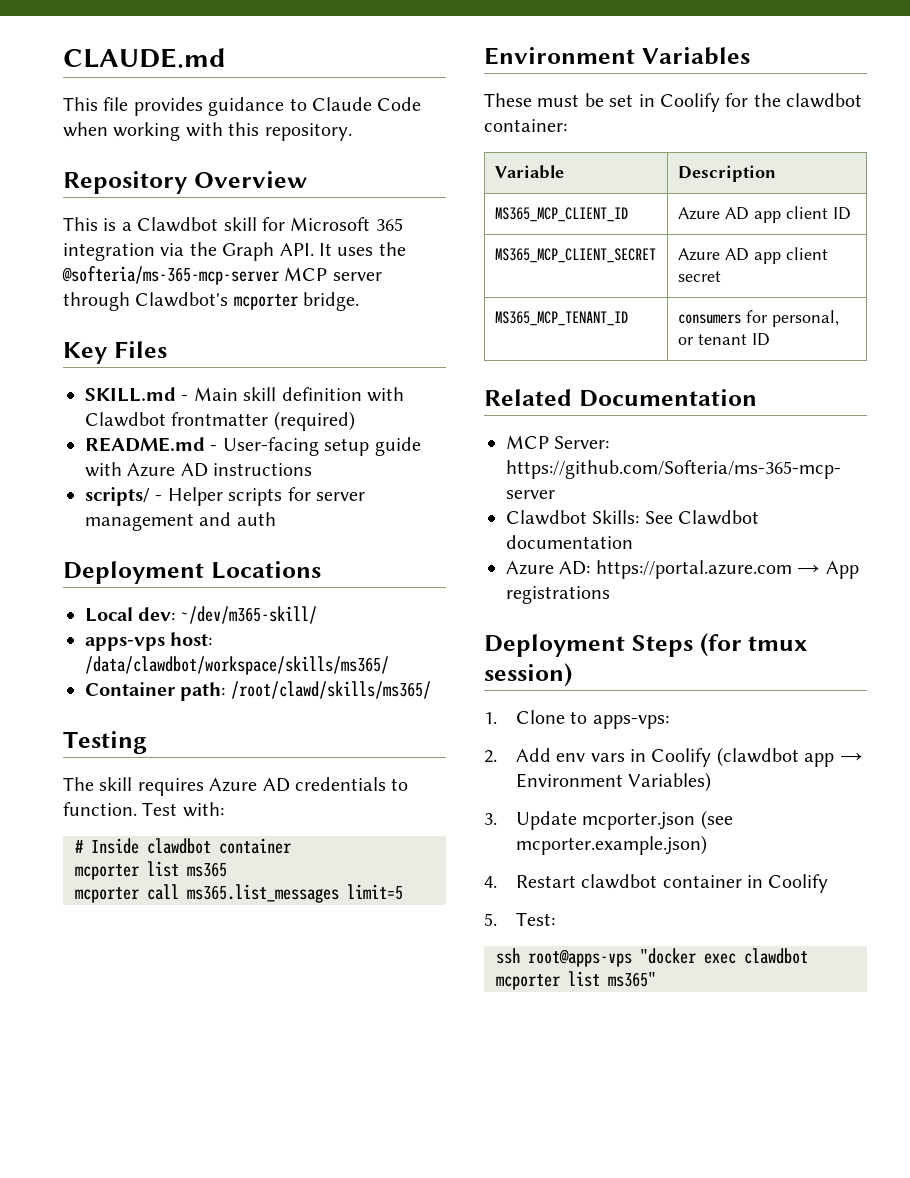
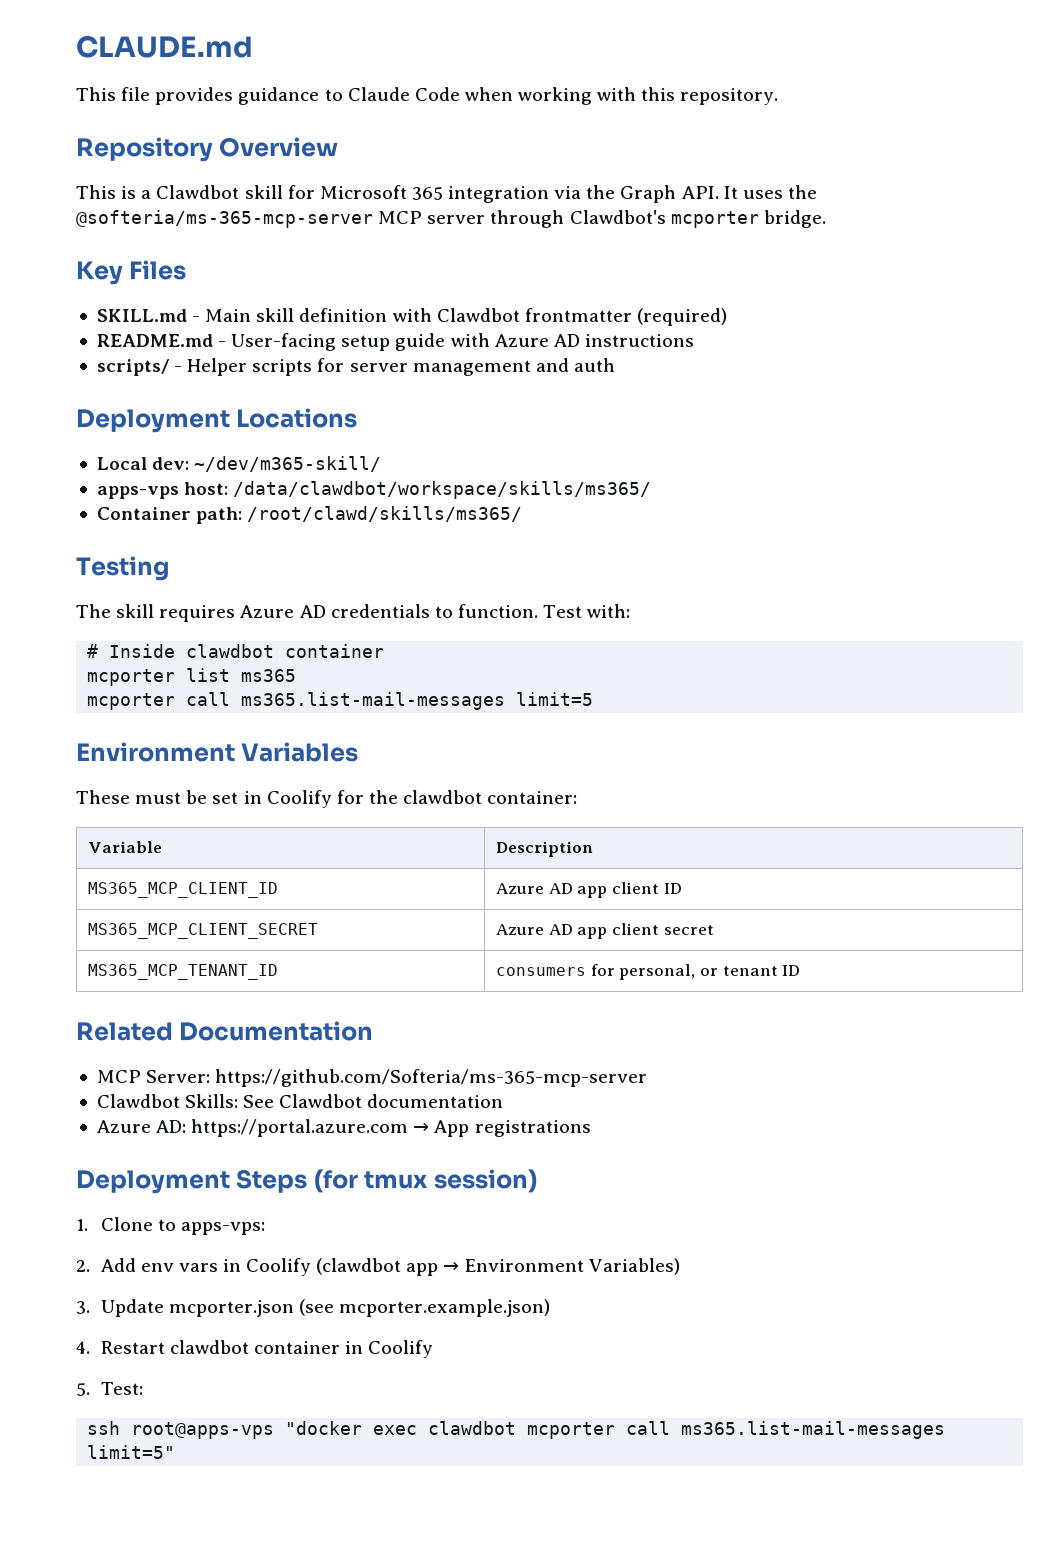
[187,884,339,903] ms365.list_messages -> [241,692,506,710] ms365.list-mail-messages
[568,971,656,987] list ms365" -> [626,1421,946,1439] [87,1445,176,1459] call ms365.list-mail-messages limit=5"

